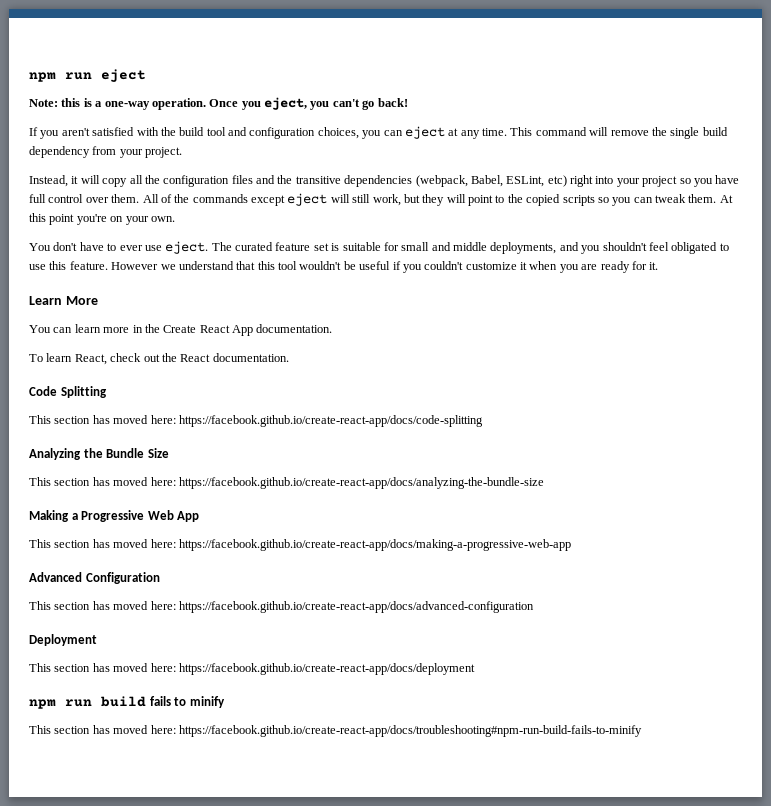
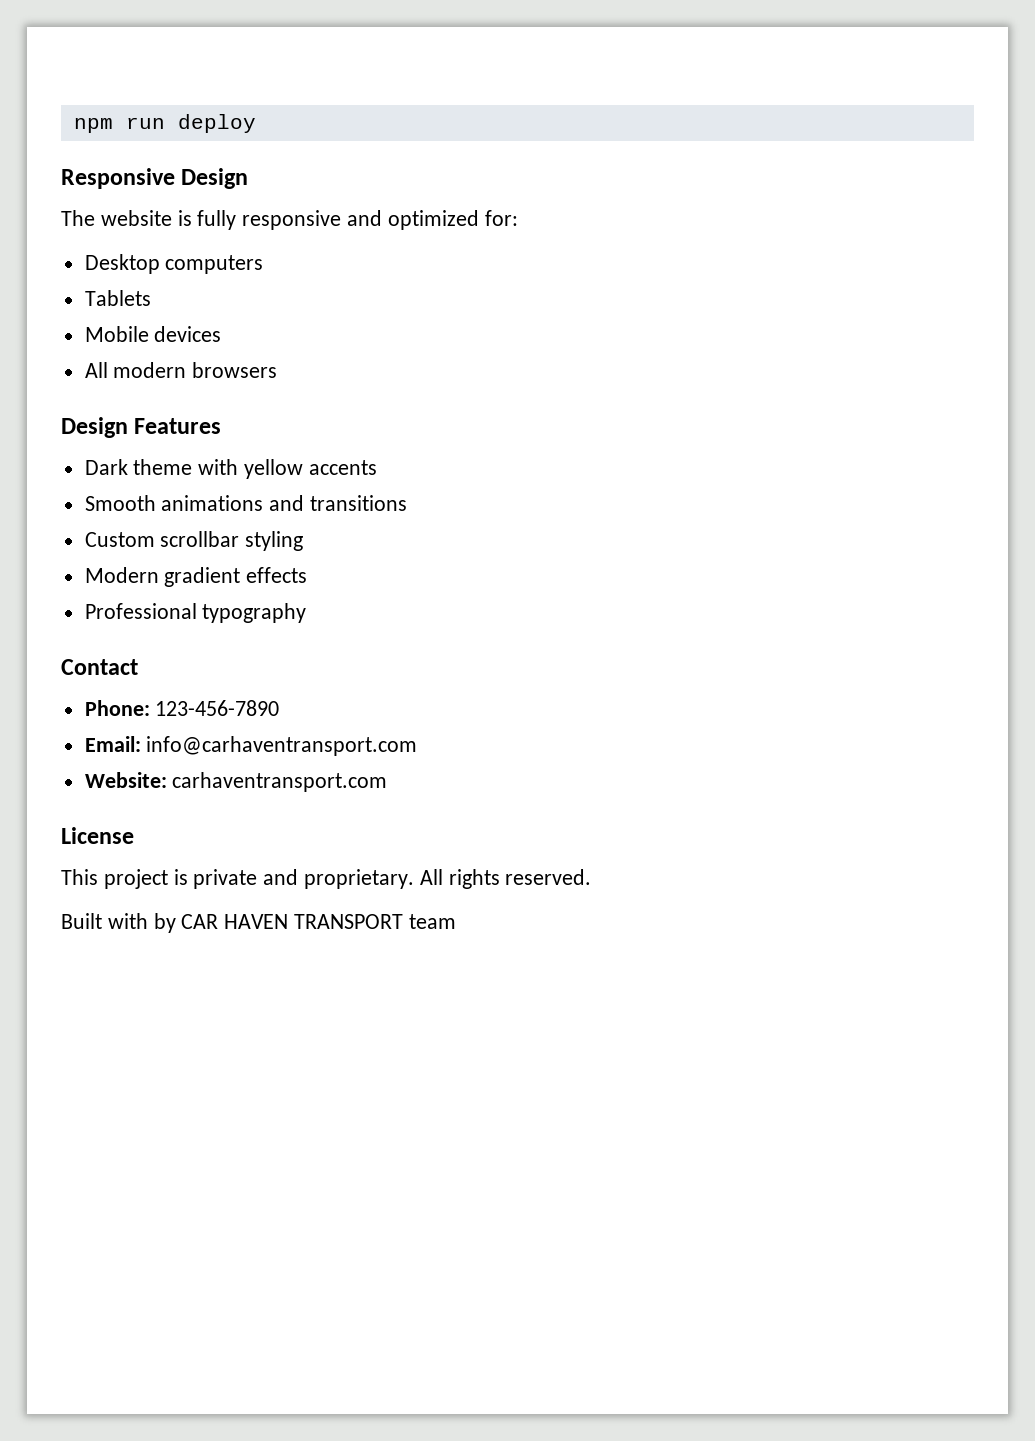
[29,69,146,82] [29,97,408,110] [29,126,728,139] [29,146,183,158] [29,175,740,187] [29,193,733,206] [29,213,175,225] [29,241,729,254] [29,261,659,273] [29,296,98,305] [29,324,333,336] [29,353,289,365] [29,386,107,398] [29,415,483,427] [29,448,169,460] [29,477,544,489] [29,510,200,522] [29,539,571,551] [29,572,160,584] [29,601,534,613] [29,634,97,646] [29,663,475,675] [29,696,225,709] [29,725,642,737] npm run eject // Note: this is a one-way operation. Once you eject, you can't go back! // If you aren't satisfied with the build tool and configuration choices, you can eject at any time. This command will remove the single build dependency from your project. // Instead, it will copy all the configuration files and the transitive dependencies (webpack, Babel, ESLint, etc) right into your project so you have full control over them. All of the commands except eject will still work, but they will point to the copied scripts so you can tweak them. At this point you're on your own. // You don't have to ever use eject. The curated feature set is suitable for small and middle deployments, and you shouldn't feel obligated to use this feature. However we understand that this tool wouldn't be useful if you couldn't customize it when you are ready for it. // Learn More // You can learn more in the Create React App documentation. // To learn React, check out the React documentation. // Code Splitting // This section has moved here: https://facebook.github.io/create-react-app/docs/code-splitting // Analyzing the Bundle Size // This section has moved here: https://facebook.github.io/create-react-app/docs/analyzing-the-bundle-size // Making a Progressive Web App // This section has moved here: https://facebook.github.io/create-react-app/docs/making-a-progressive-web-app // Advanced Configuration // This section has moved here: https://facebook.github.io/create-react-app/docs/advanced-configuration // Deployment // This section has moved here: https://facebook.github.io/create-react-app/docs/deployment // npm run build fails to minify // This section has moved here: https://facebook.github.io/create-react-app/docs/troubleshooting#npm-run-build-fails-to-minify -> [73,114,256,133] [61,168,249,189] [61,210,518,230] [84,254,264,274] [84,290,151,306] [84,326,222,342] [84,362,278,378] [61,417,222,438] [84,459,377,479] [84,495,408,511] [84,531,304,551] [84,567,308,587] [84,603,307,623] [61,659,138,675] [84,700,280,716] [84,736,418,756] [84,772,388,792] [61,827,134,844] [61,869,592,889] [61,913,456,933] npm run deploy // Responsive Design // The website is fully responsive and optimized for: // Desktop computers // Tablets // Mobile devices // All modern browsers // Design Features // Dark theme with yellow accents // Smooth animations and transitions // Custom scrollbar styling // Modern gradient effects // Professional typography // Contact // Phone: 123-456-7890 // Email: info@carhaventransport.com // Website: carhaventransport.com // License // This project is private and proprietary. All rights reserved. // Built with by CAR HAVEN TRANSPORT team

